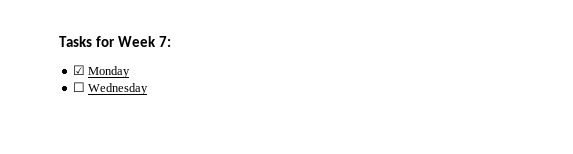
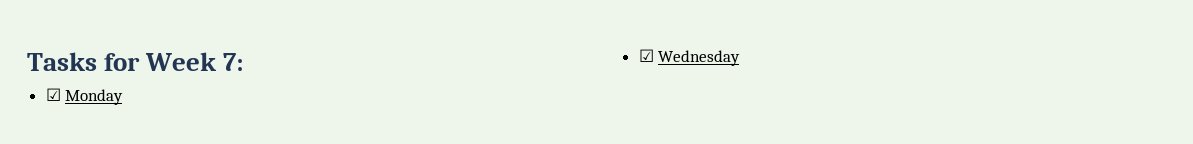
[72,82,85,92] ☐ -> [638,49,654,62] ☑

